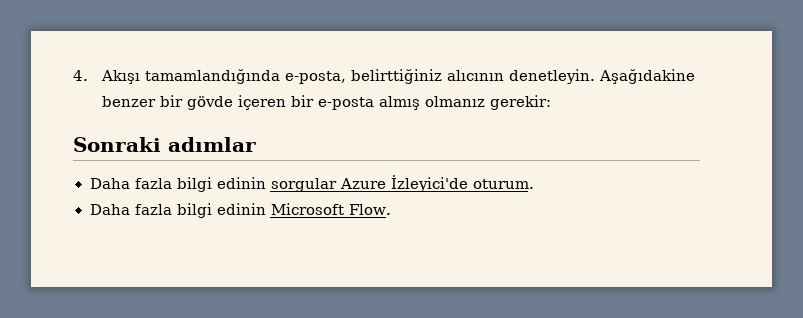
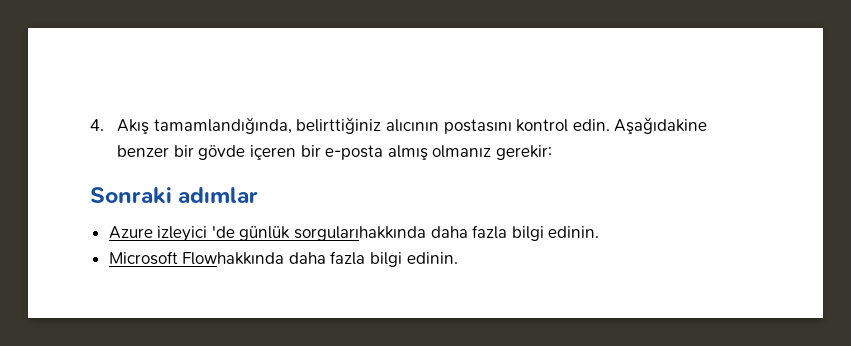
[101,69,596,84] Akışı tamamlandığında e-posta, belirttiğiniz alıcının denetleyin. -> [117,117,610,134] Akış tamamlandığında, belirttiğiniz alıcının postasını kontrol edin.
[89,175,534,192] [89,203,391,218] Daha fazla bilgi edinin sorgular Azure İzleyici'de oturum. // Daha fazla bilgi edinin Microsoft Flow. -> [108,225,600,242] [108,251,458,267] Azure izleyici 'de günlük sorgularıhakkında daha fazla bilgi edinin. // Microsoft Flowhakkında daha fazla bilgi edinin.

